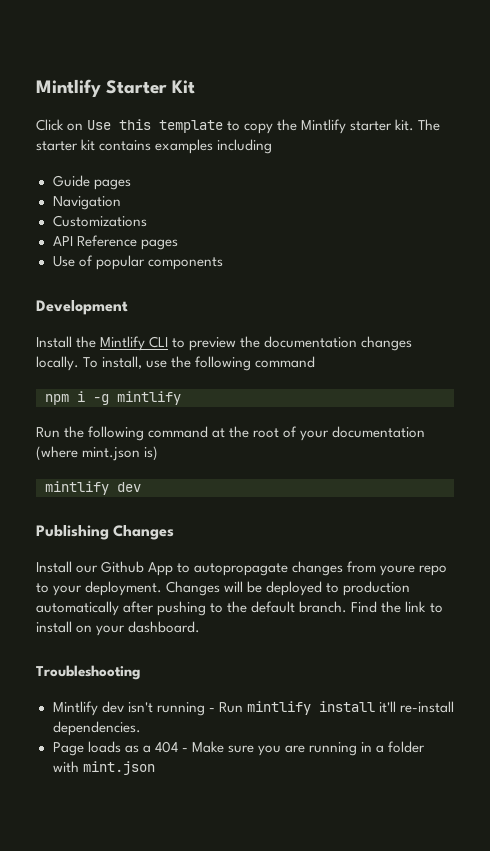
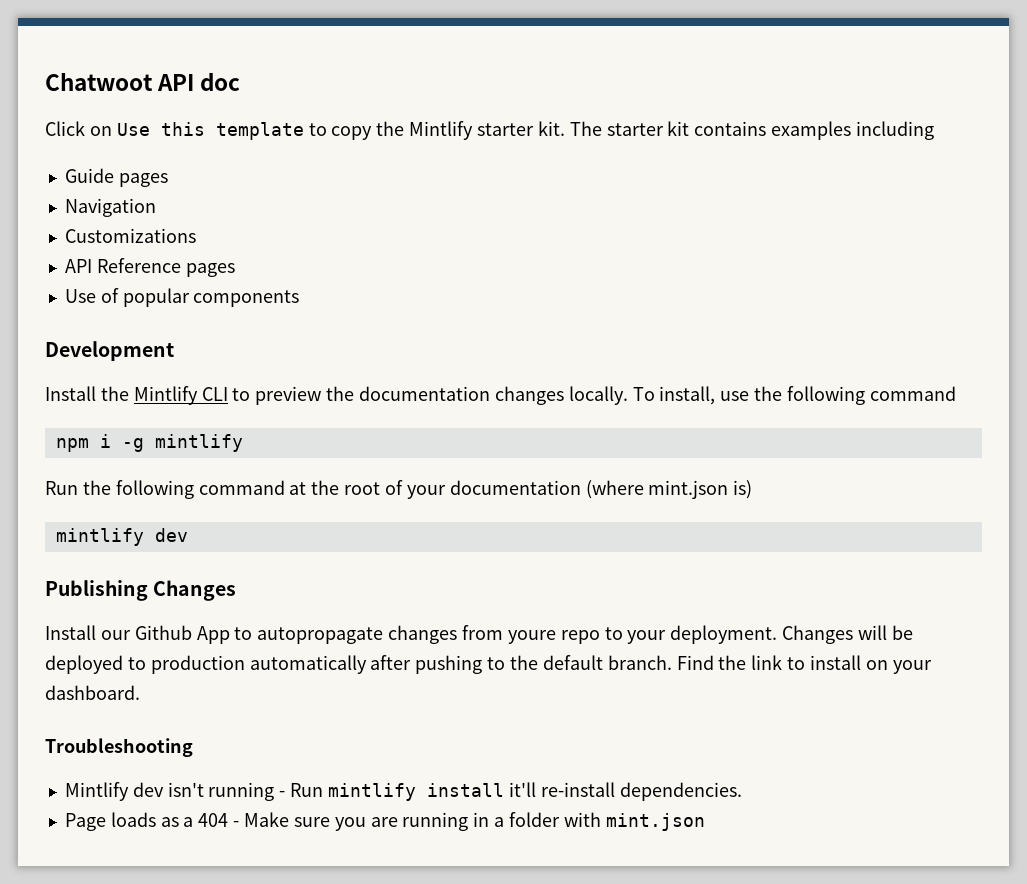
[36,79,196,97] Mintlify Starter Kit -> [45,72,241,91] Chatwoot API doc

